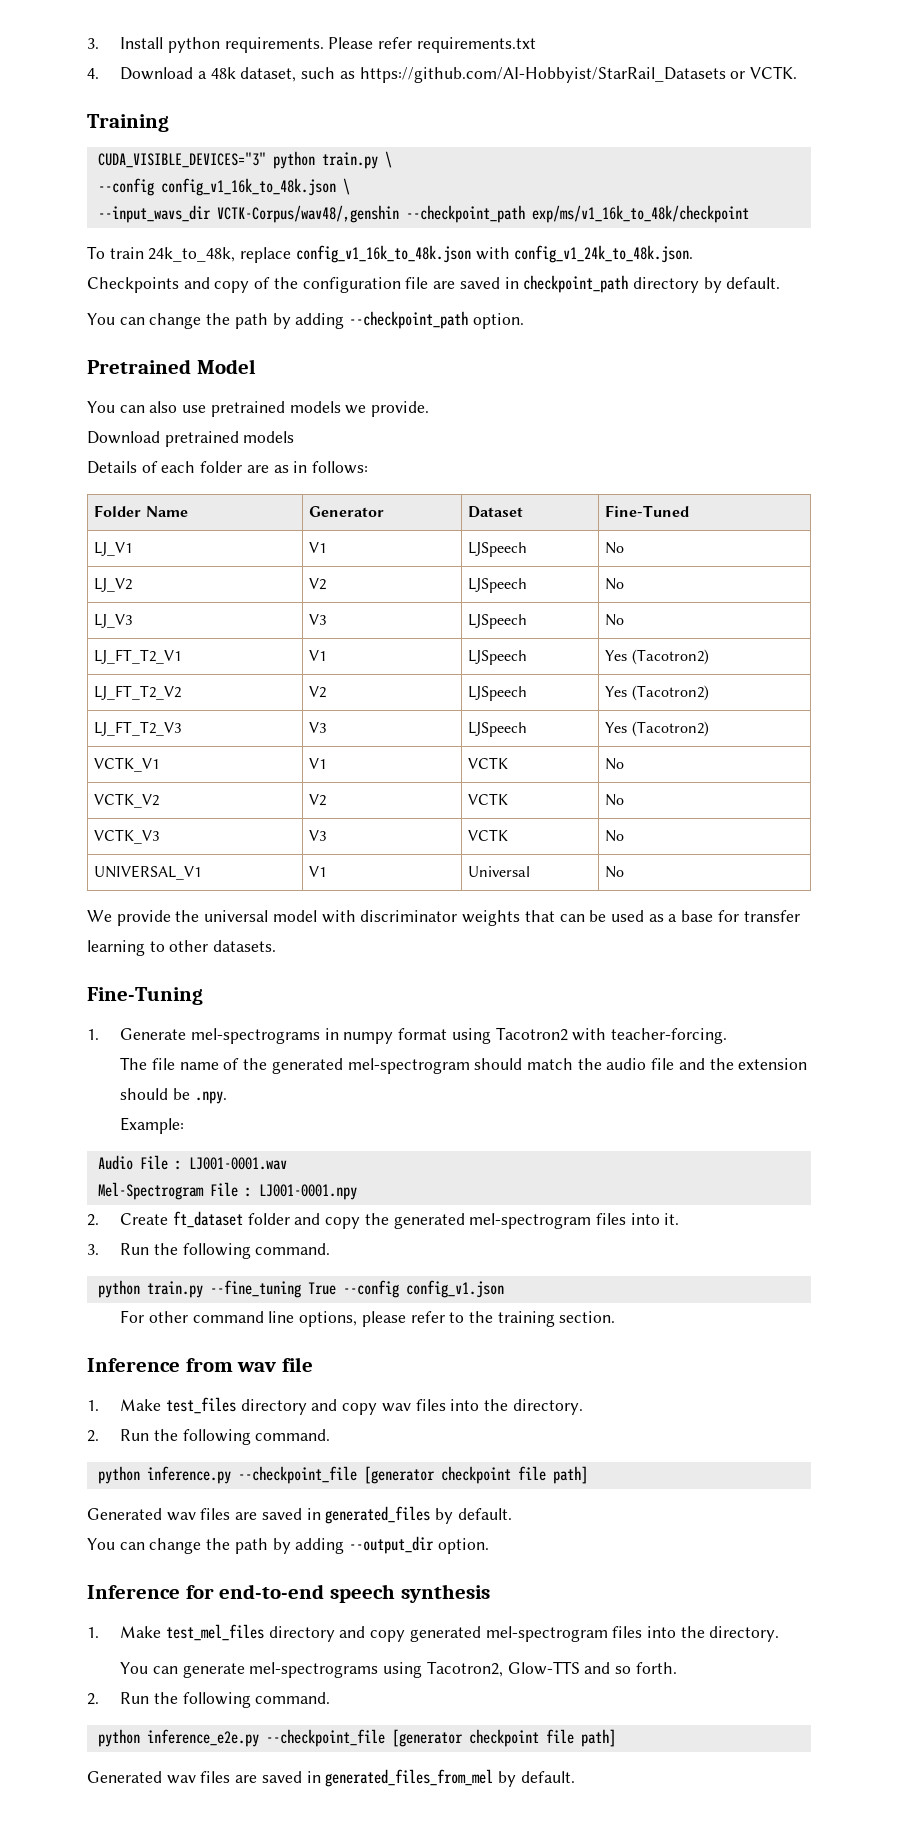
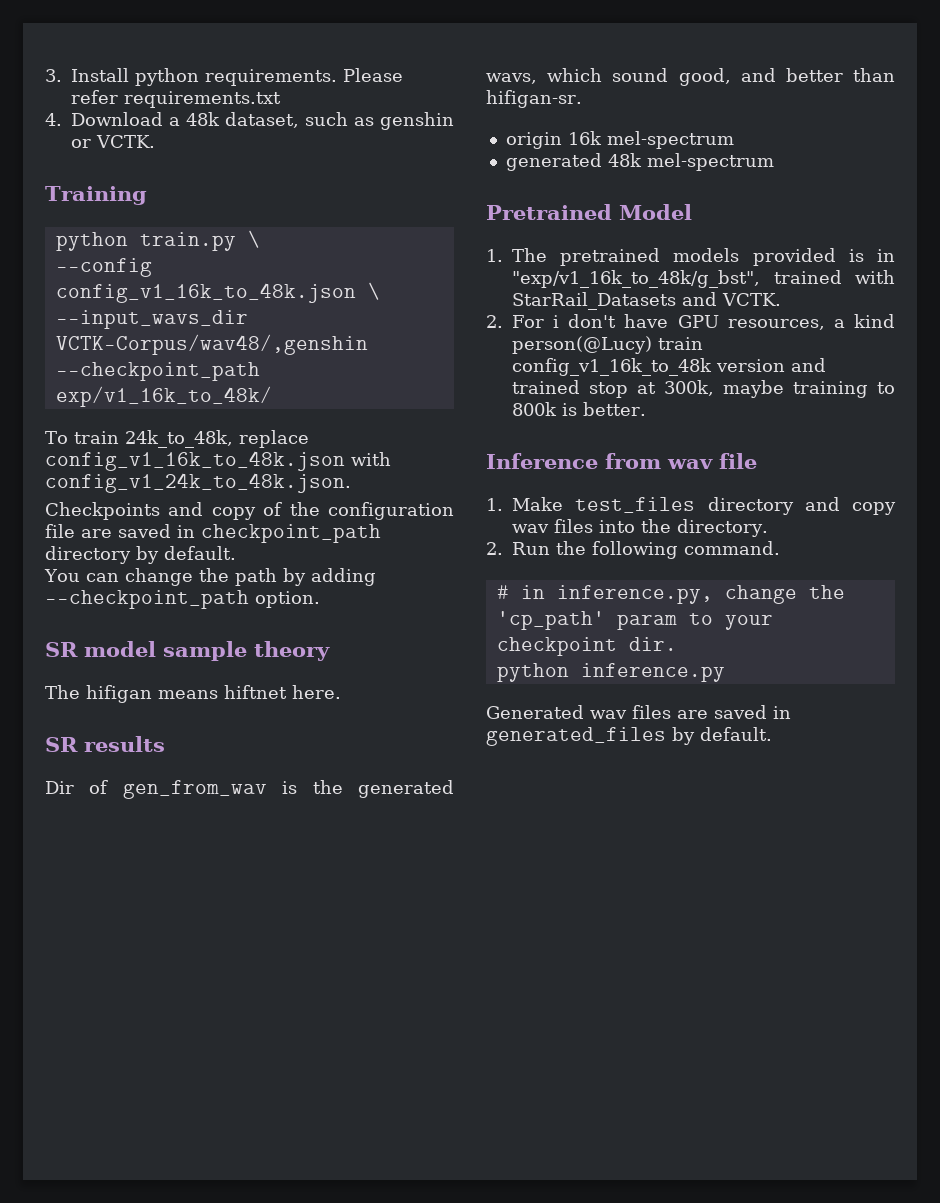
[359,67,726,83] https://github.com/AI-Hobbyist/StarRail_Datasets -> [380,112,454,130] genshin
[97,152,266,168] CUDA_VISIBLE_DEVICES="3" -> (147, 195) none
[531,205,749,223] exp/ms/v1_16k_to_48k/checkpoint -> [55,386,272,407] exp/v1_16k_to_48k/
[87,359,256,374] [87,401,430,417] [87,431,295,447] [87,461,369,474] [94,505,188,517] [309,506,385,517] [468,506,524,518] [605,505,690,517] [94,542,133,556] [309,542,327,553] [468,542,528,557] [605,542,625,554] [94,578,133,592] [309,578,327,590] [468,578,528,593] [605,578,625,590] [94,614,133,628] [309,614,327,625] [468,614,528,629] [605,614,625,626] [94,649,182,664] [309,650,327,661] [468,650,528,665] [605,649,709,665] [94,685,182,700] [309,686,327,698] [468,686,528,701] [605,685,709,701] [94,721,182,736] [309,722,327,733] [468,722,528,737] [605,721,709,737] [94,757,160,772] [309,758,327,769] [468,757,509,769] [605,758,625,770] [94,793,160,808] [309,794,327,806] [468,793,509,805] [605,794,625,806] [94,829,160,844] [309,830,327,841] [468,829,509,841] [605,830,625,842] [94,865,202,880] [309,866,327,877] [468,866,531,877] [605,866,625,878] [87,910,800,926] [87,940,277,956] [87,987,203,1005] [87,1027,728,1044] [120,1057,808,1074] [120,1088,227,1104] [120,1117,185,1134] [97,1155,287,1170] [97,1182,357,1200] [87,1211,680,1229] [87,1243,331,1259] [97,1280,504,1298] [120,1310,616,1327] Pretrained Model // You can also use pretrained models we provide. // Download pretrained models // Details of each folder are as in follows: // Folder Name | Generator | Dataset | Fine-Tuned // LJ_V1 | V1 | LJSpeech | No // LJ_V2 | V2 | LJSpeech | No // LJ_V3 | V3 | LJSpeech | No // LJ_FT_T2_V1 | V1 | LJSpeech | Yes (Tacotron2) // LJ_FT_T2_V2 | V2 | LJSpeech | Yes (Tacotron2) // LJ_FT_T2_V3 | V3 | LJSpeech | Yes (Tacotron2) // VCTK_V1 | V1 | VCTK | No // VCTK_V2 | V2 | VCTK | No // VCTK_V3 | V3 | VCTK | No // UNIVERSAL_V1 | V1 | Universal | No // We provide the universal model with discriminator weights that can be used as a base for transfer learning to other datasets. // Fine-Tuning // 1. Generate mel-spectrograms in numpy format using Tacotron2 with teacher-forcing. // The file name of the generated mel-spectrogram should match the audio file and the extension should be .npy. // Example: // Audio File : LJ001-0001.wav // Mel-Spectrogram File : LJ001-0001.npy // 2. Create ft_dataset folder and copy the generated mel-spectrogram files into it. // 3. Run the following command. // python train.py --fine_tuning True --config config_v1.json // For other command line options, please refer to the training section. -> [45,641,330,661] [45,685,341,703] [45,736,165,752] [45,780,454,799] [486,68,895,86] [486,90,582,108] [505,131,734,149] [505,153,774,171] [486,204,692,220] [486,248,895,266] [512,270,895,288] [512,292,781,310] [486,314,895,330] [512,336,703,354] [512,358,826,376] [512,380,895,398] [512,402,646,416] SR model sample theory // The hifigan means hiftnet here. // SR results // Dir of gen_from_wav is the generated wavs, which sound good, and better than hifigan-sr. // origin 16k mel-spectrum // generated 48k mel-spectrum // Pretrained Model // 1. The pretrained models provided is in "exp/v1_16k_to_48k/g_bst", trained with StarRail_Datasets and VCTK. // 2. For i don't have GPU resources, a kind person(@Lucy) train config_v1_16k_to_48k version and trained stop at 300k, maybe training to 800k is better.
[97,1466,588,1484] python inference.py --checkpoint_file [generator checkpoint file path] -> [496,585,845,604] [496,611,773,630] [496,637,677,656] [496,663,725,682] # in inference.py, change the 'cp_path' param to your checkpoint dir. // python inference.py
[87,1536,489,1554] [87,1584,490,1603] [87,1624,780,1642] [120,1661,677,1678] [87,1692,331,1708] [97,1729,616,1747] [87,1769,575,1787] // You can change the path by adding --output_dir option. // Inference for end-to-end speech synthesis // 1. Make test_mel_files directory and copy generated mel-spectrogram files into the directory. // You can generate mel-spectrograms using Tacotron2, Glow-TTS and so forth. // 2. Run the following command. // python inference_e2e.py --checkpoint_file [generator checkpoint file path] // Generated wav files are saved in generated_files_from_mel by default. -> (772, 734) none

